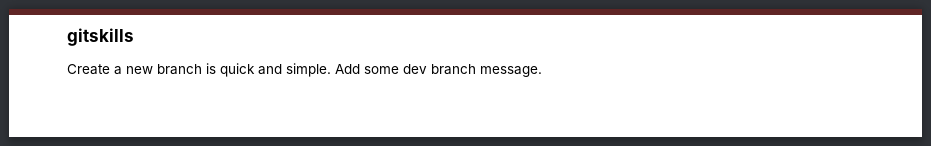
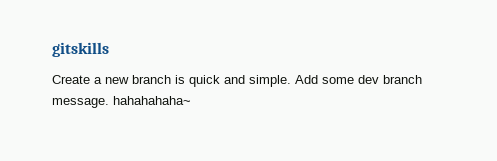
(542, 71) none -> [113,96,191,105] hahahahaha~

